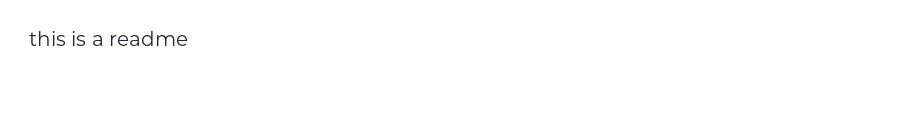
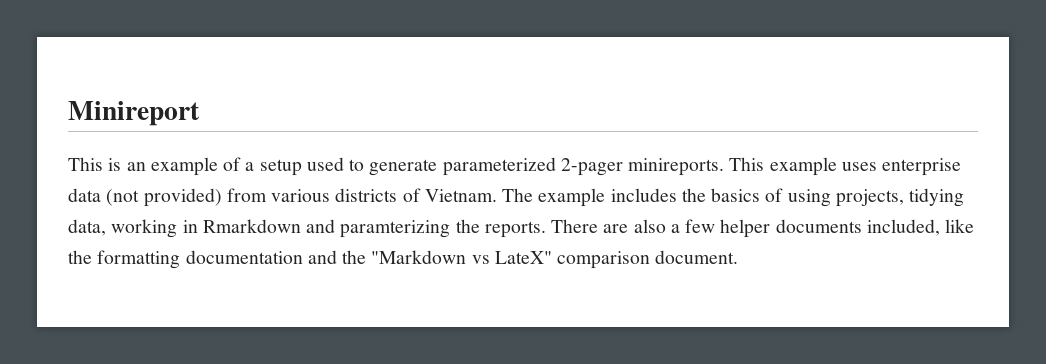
[29,31,189,46] this is a readme -> [68,101,200,126] [68,157,962,176] [68,188,965,207] [68,219,975,238] [68,250,739,269] Minireport // This is an example of a setup used to generate parameterized 2-pager minireports. This example uses enterprise data (not provided) from various districts of Vietnam. The example includes the basics of using projects, tidying data, working in Rmarkdown and paramterizing the reports. There are also a few helper documents included, like the formatting documentation and the "Markdown vs LateX" comparison document.

